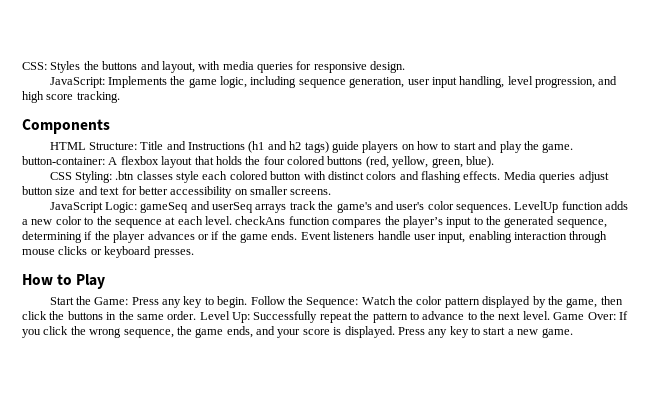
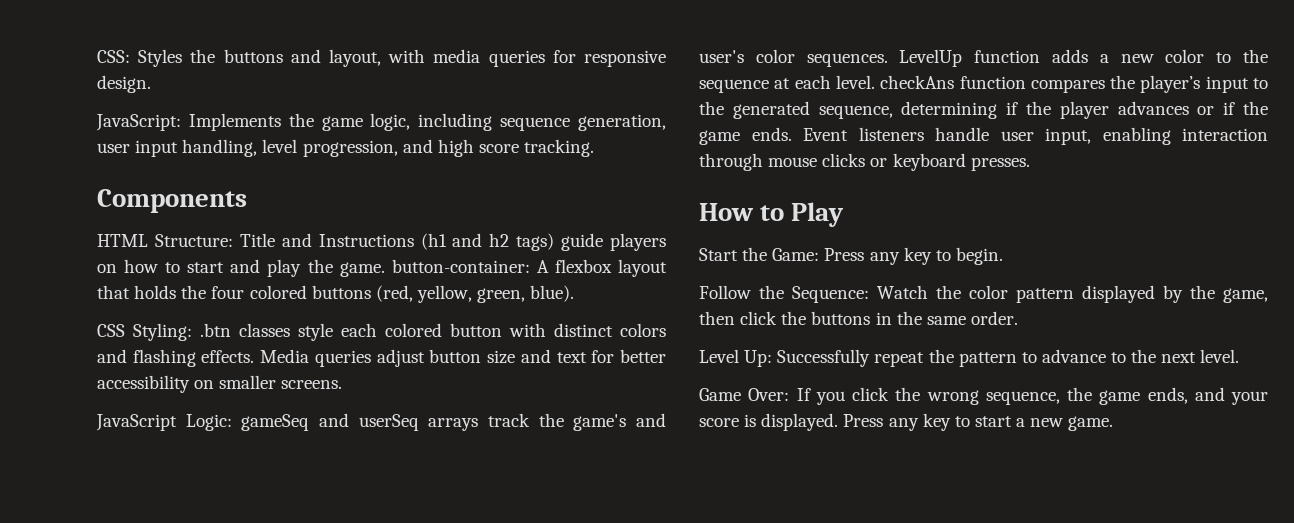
(248, 302) none -> (1003, 256) //
(197, 315) none -> (1018, 318) //
(550, 315) none -> (1240, 356) //

